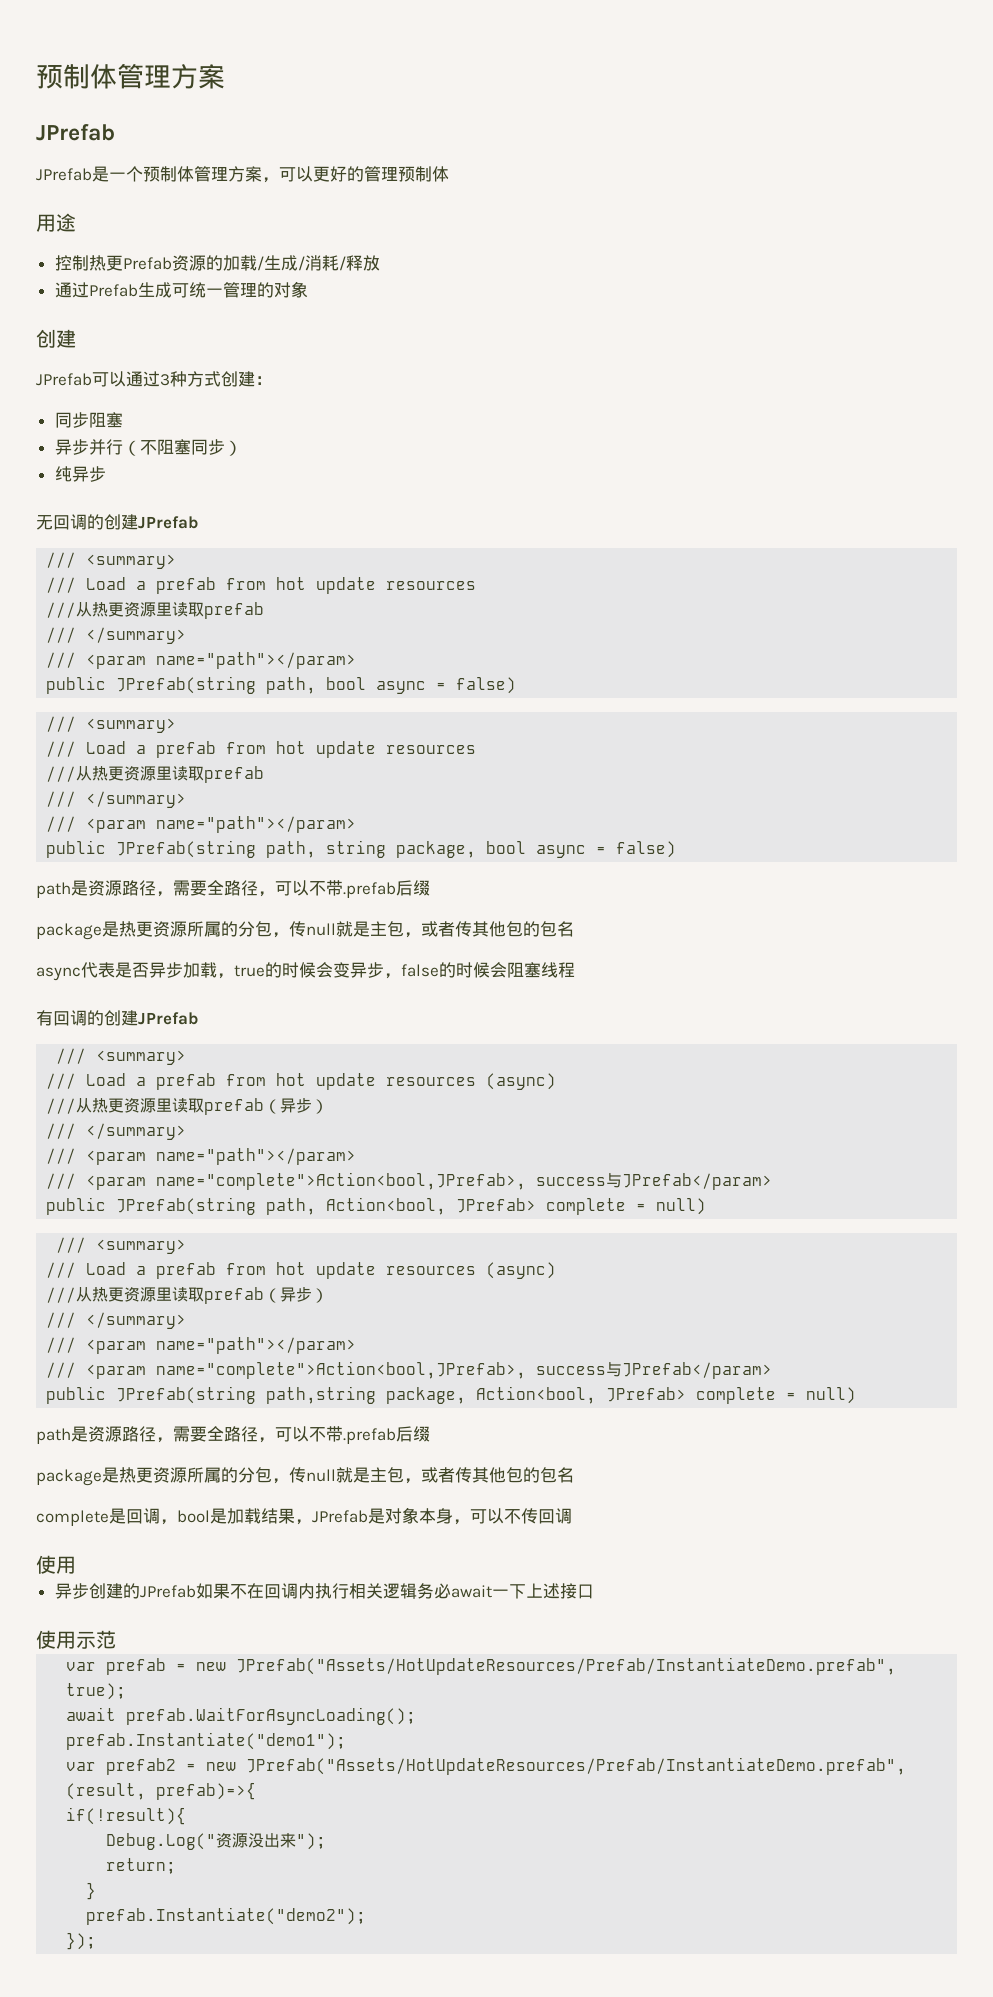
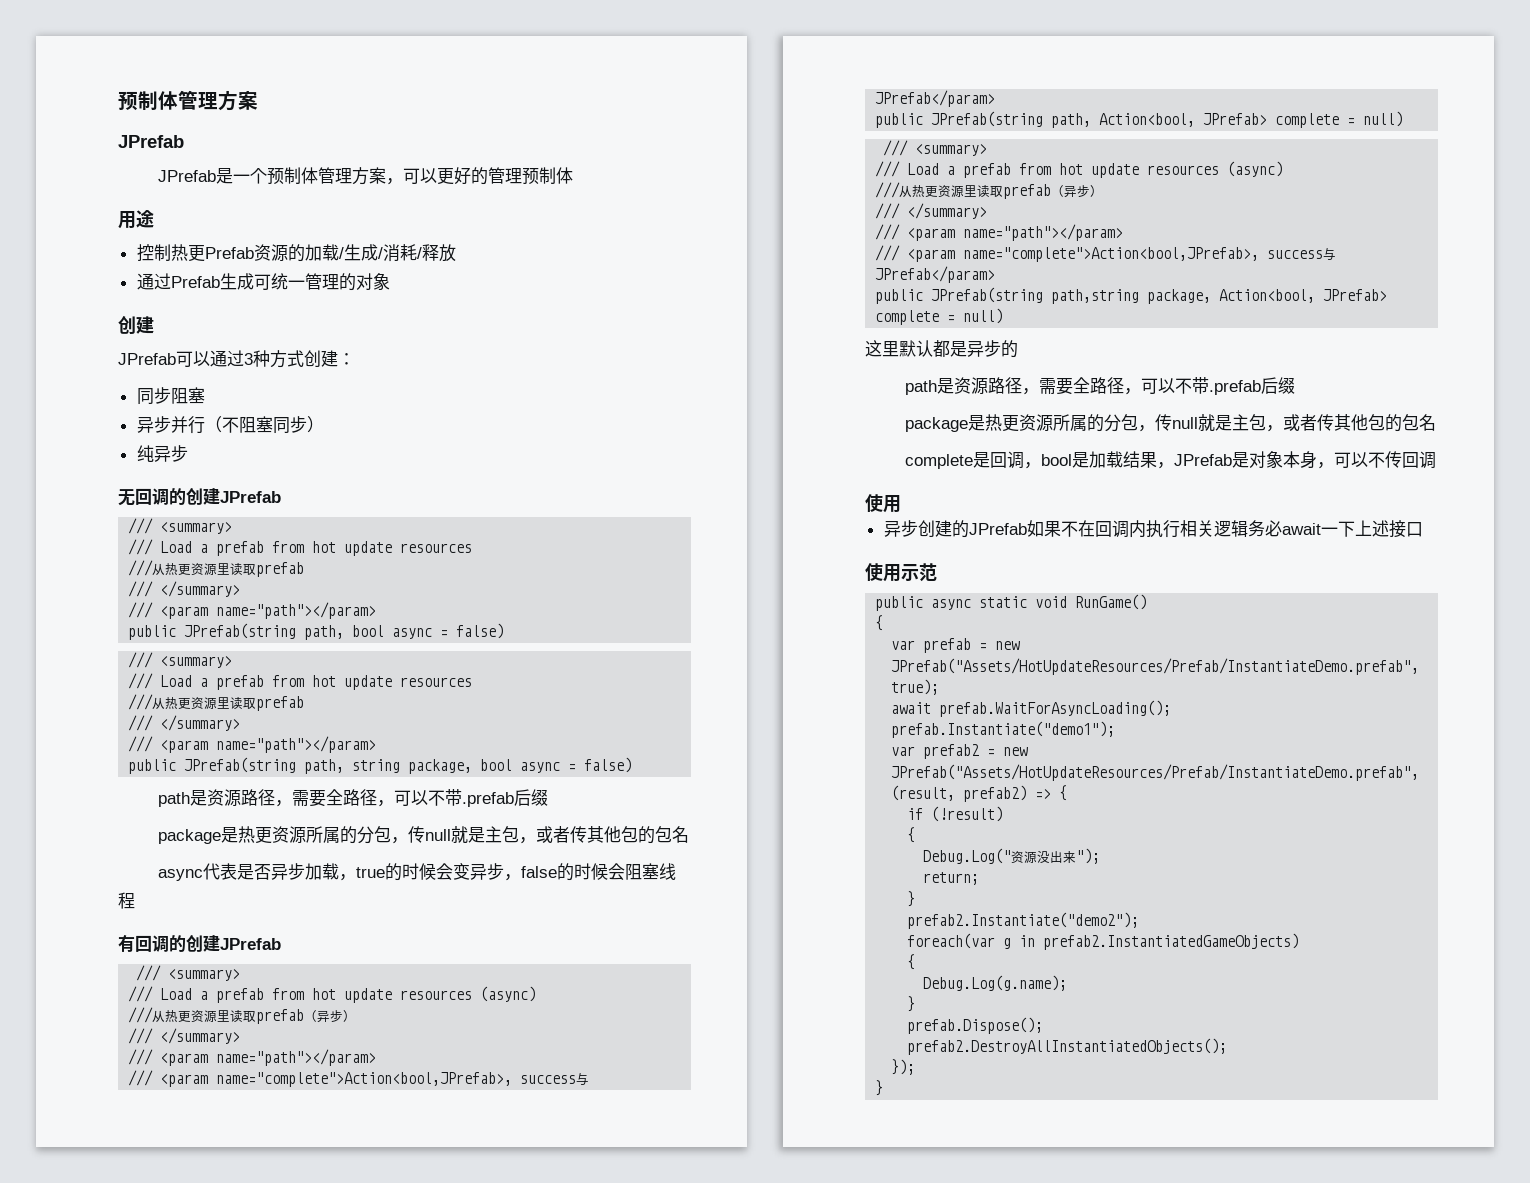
(857, 1395) none -> [865,340,1018,358] // 这里默认都是异步的
(116, 1639) none -> [875,594,1148,611] [875,615,884,631] // public async static void RunGame() // {
[156,1782,257,1800] [66,1807,187,1825] prefab)=>{ // if(!result){ -> [963,785,1068,802] [907,806,1004,822] [907,827,916,843] prefab2) => { // if (!result) // {
[86,1907,367,1925] prefab.Instantiate("demo2"); -> [907,912,1140,929] [907,933,1300,950] [907,954,916,970] [923,975,1068,991] [907,996,916,1012] [907,1017,1044,1034] [907,1038,1228,1055] prefab2.Instantiate("demo2"); // foreach(var g in prefab2.InstantiatedGameObjects) // { // Debug.Log(g.name); // } // prefab.Dispose(); // prefab2.DestroyAllInstantiatedObjects();
(97, 1941) none -> [875,1080,884,1096] // }

